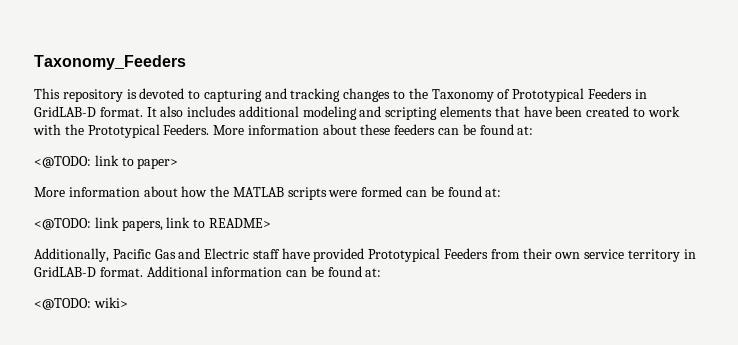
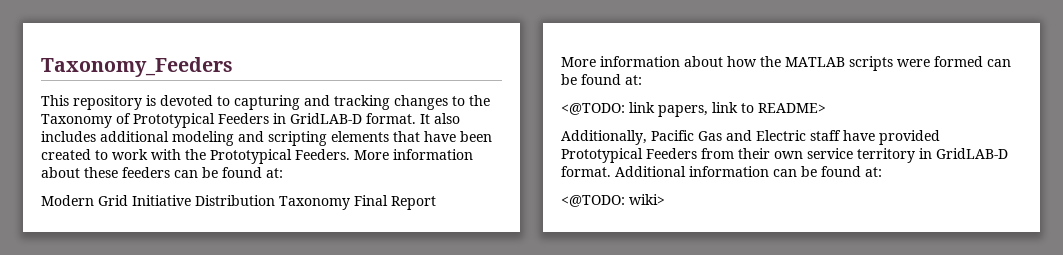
[34,155,179,169] <@TODO: link to paper> -> [41,195,436,210] Modern Grid Initiative Distribution Taxonomy Final Report

